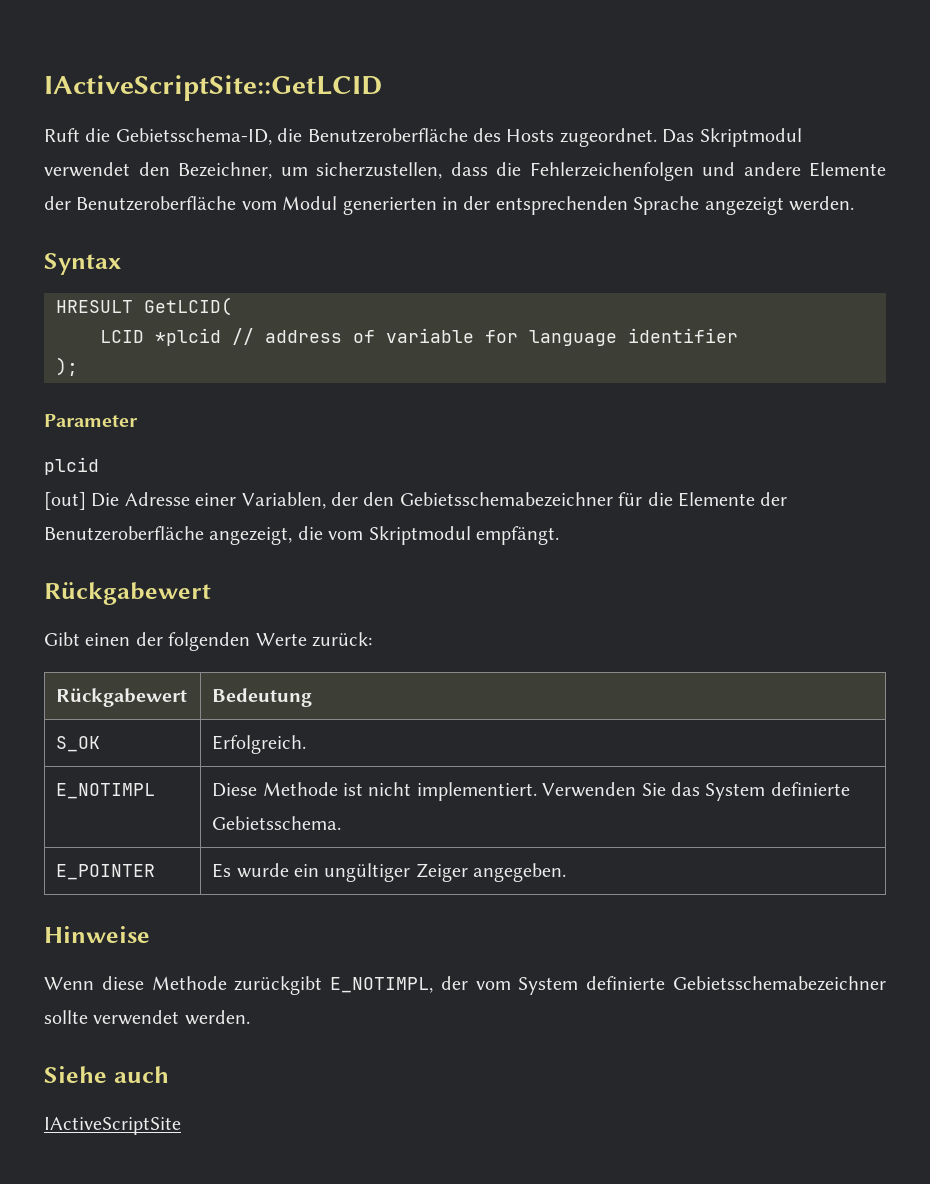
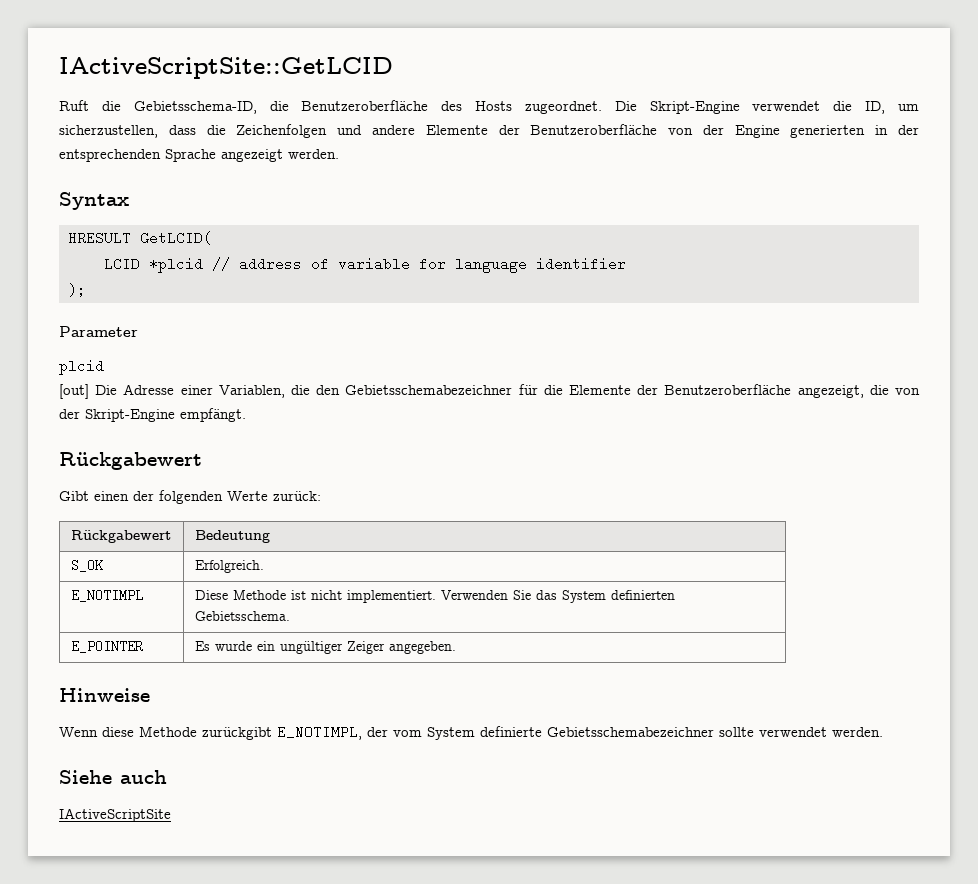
[662,128,802,147] [44,162,272,179] Das Skriptmodul verwendet den Bezeichner, -> [614,101,886,114] Die Skript-Engine verwendet die ID,
[529,162,694,181] Fehlerzeichenfolgen -> [236,124,328,138] Zeichenfolgen
[241,196,338,210] vom Modul -> [668,125,780,138] von der Engine
[331,492,358,506] der -> [291,385,310,395] die
[328,526,471,545] vom Skriptmodul -> [895,388,921,395] [59,409,175,422] von der Skript-Engine
[770,782,850,796] definierte -> [610,590,675,600] definierten

